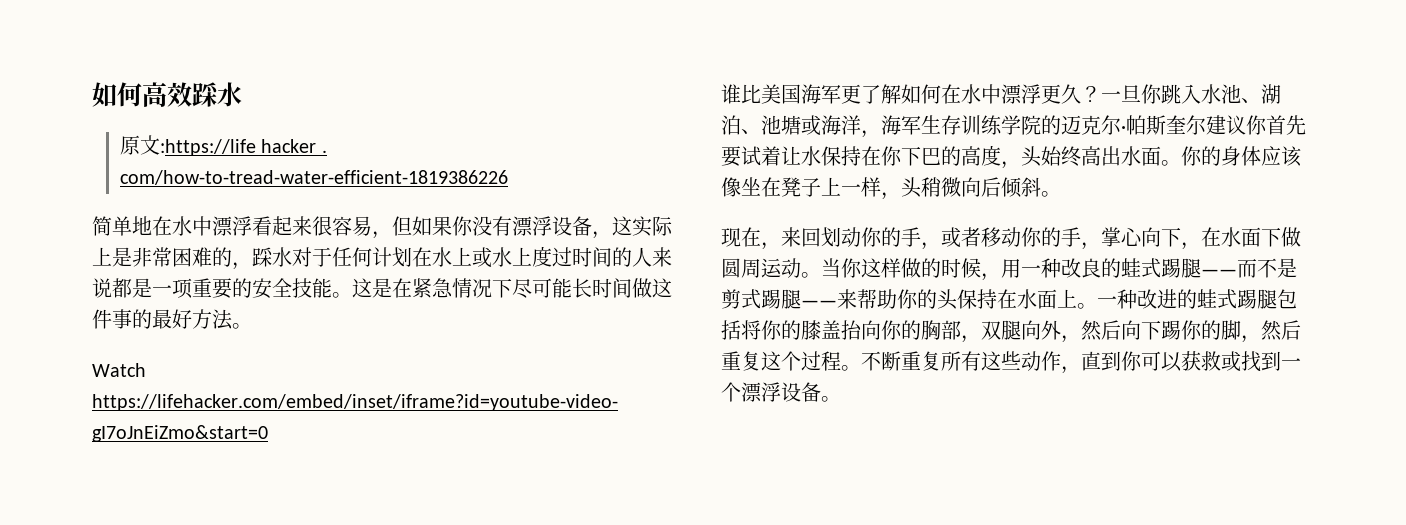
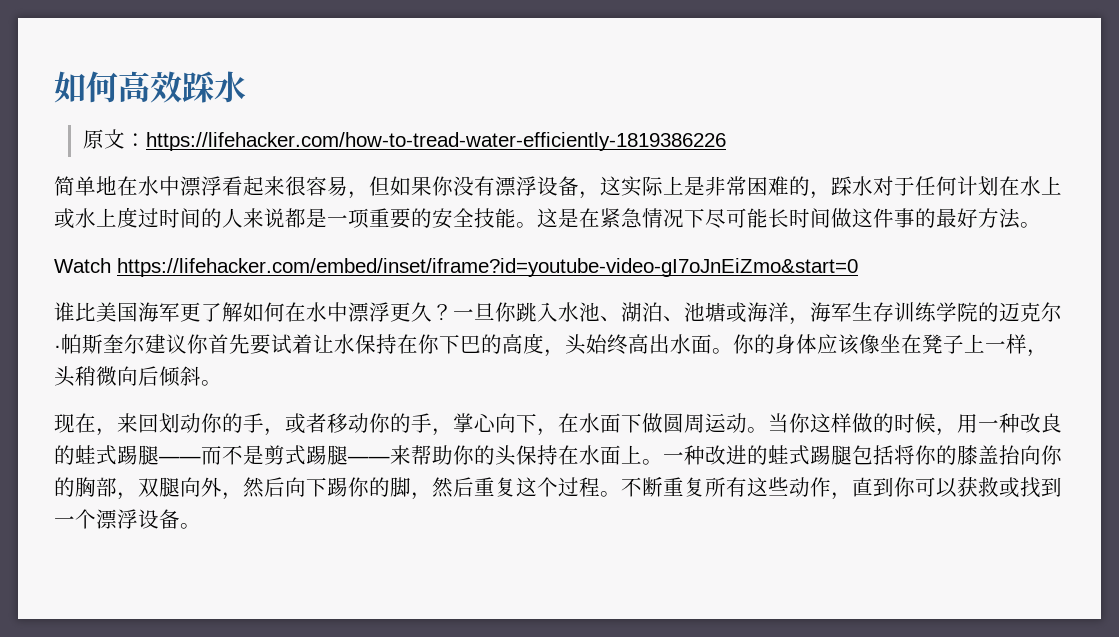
[159,139,327,156] [119,170,508,185] :https://life hacker . com/how-to-tread-water-efficient-1819386226 -> [124,132,726,151] ：https://lifehacker.com/how-to-tread-water-efficiently-1819386226

